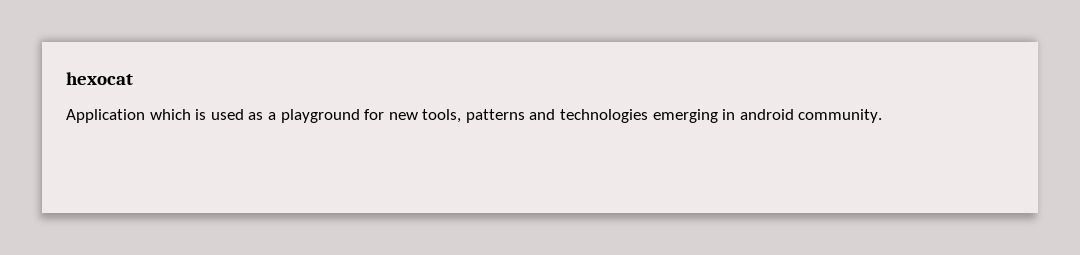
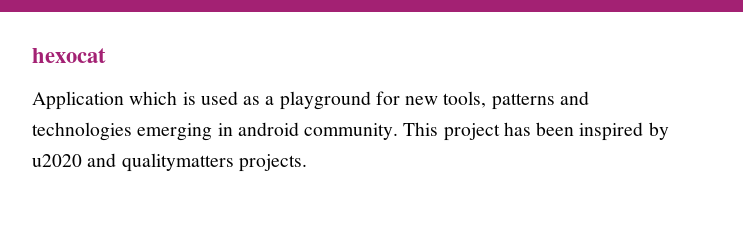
(883, 116) none -> [403,122,669,141] [32,153,307,172] This project has been inspired by u2020 and qualitymatters projects.

